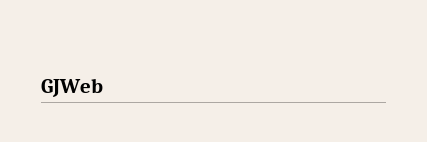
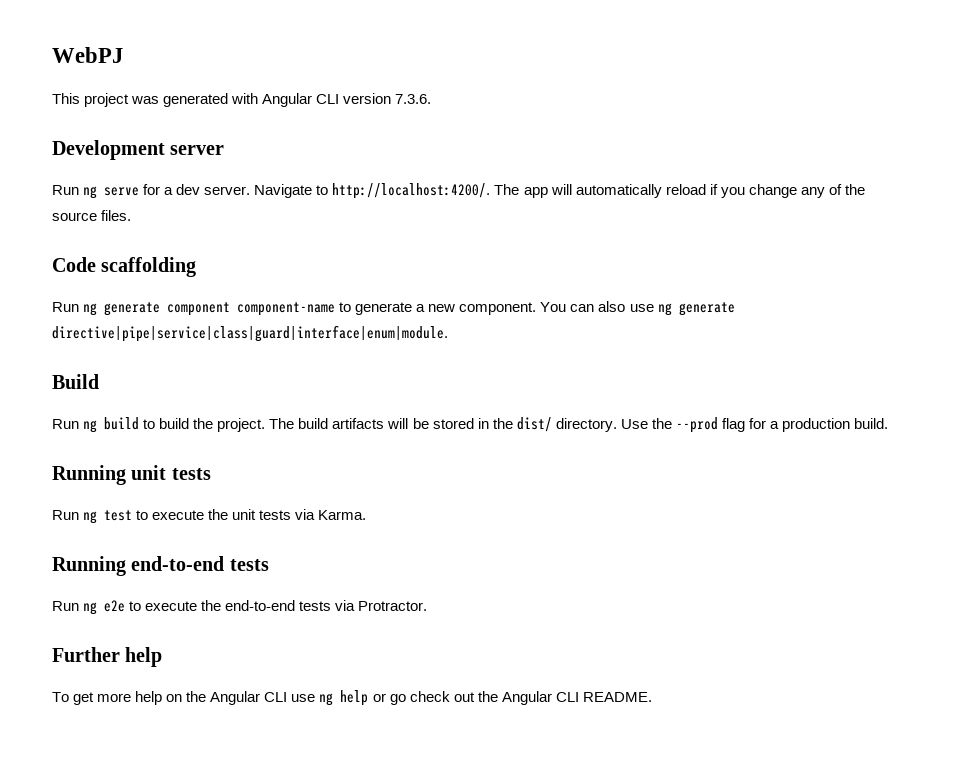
[41,78,103,97] GJWeb -> [52,47,123,63] [52,93,432,107] [52,140,225,160] [52,183,865,199] [52,210,132,221] [52,257,197,277] [52,301,735,316] [52,325,448,342] [52,374,99,389] [52,417,889,433] [52,465,211,485] [52,509,367,524] [52,556,269,576] [52,600,428,615] [52,647,163,667] [52,690,652,706] WebPJ // This project was generated with Angular CLI version 7.3.6. // Development server // Run ng serve for a dev server. Navigate to http://localhost:4200/. The app will automatically reload if you change any of the source files. // Code scaffolding // Run ng generate component component-name to generate a new component. You can also use ng generate directive|pipe|service|class|guard|interface|enum|module. // Build // Run ng build to build the project. The build artifacts will be stored in the dist/ directory. Use the --prod flag for a production build. // Running unit tests // Run ng test to execute the unit tests via Karma. // Running end-to-end tests // Run ng e2e to execute the end-to-end tests via Protractor. // Further help // To get more help on the Angular CLI use ng help or go check out the Angular CLI README.

